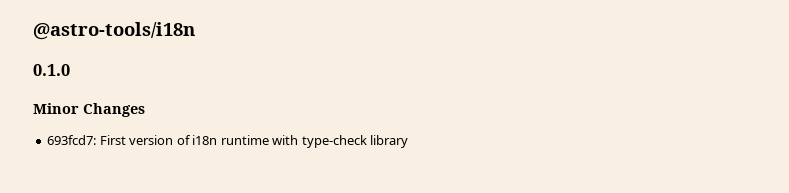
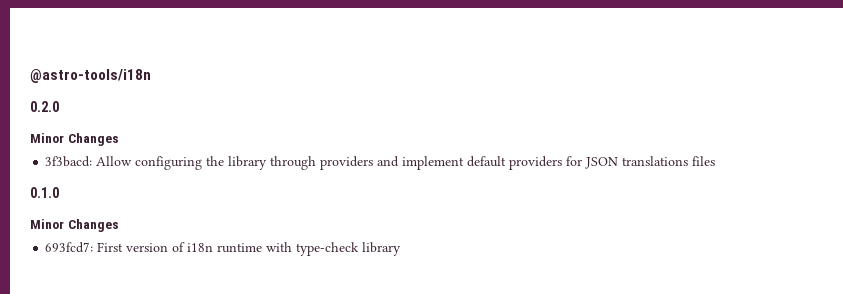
(195, 31) none -> [30,101,59,112] [30,133,119,146] [45,156,716,170] // 0.2.0 // Minor Changes // 3f3bacd: Allow configuring the library through providers and implement default providers for JSON translations files

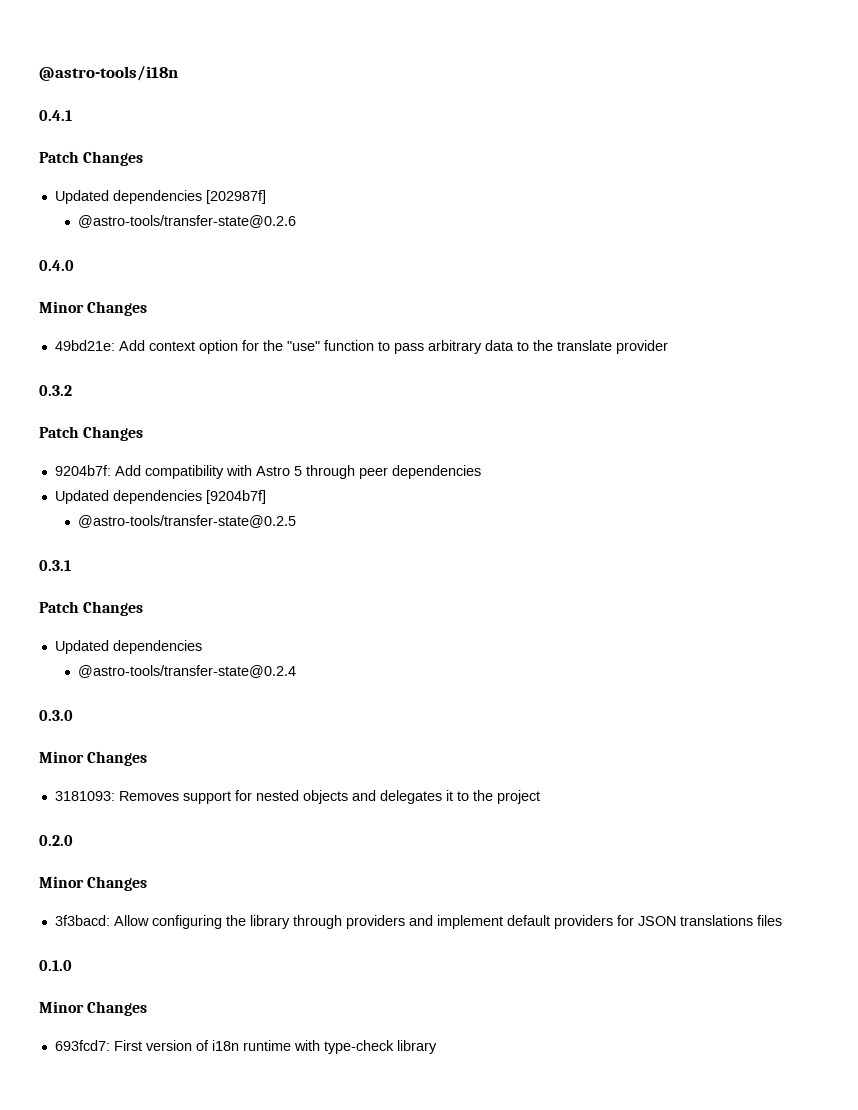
(151, 76) none -> [39,110,72,121] [39,151,144,166] [54,190,266,204] [77,215,296,228] [39,260,74,271] [39,301,148,316] [54,340,668,354] [39,385,72,396] [39,426,144,441] [54,465,481,479] [54,490,266,504] [77,515,296,528] [39,560,71,571] [39,601,144,616] [54,640,202,654] [77,665,296,678] [39,710,73,721] [39,751,148,766] [54,790,540,804] // 0.4.1 // Patch Changes // Updated dependencies [202987f] // @astro-tools/transfer-state@0.2.6 // 0.4.0 // Minor Changes // 49bd21e: Add context option for the "use" function to pass arbitrary data to the translate provider // 0.3.2 // Patch Changes // 9204b7f: Add compatibility with Astro 5 through peer dependencies // Updated dependencies [9204b7f] // @astro-tools/transfer-state@0.2.5 // 0.3.1 // Patch Changes // Updated dependencies // @astro-tools/transfer-state@0.2.4 // 0.3.0 // Minor Changes // 3181093: Removes support for nested objects and delegates it to the project

